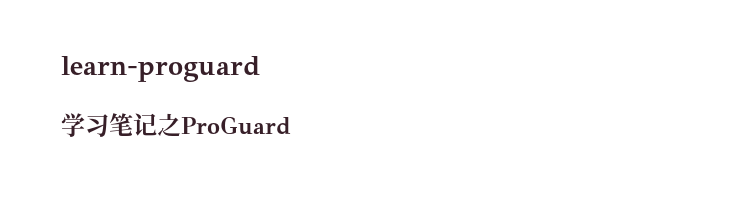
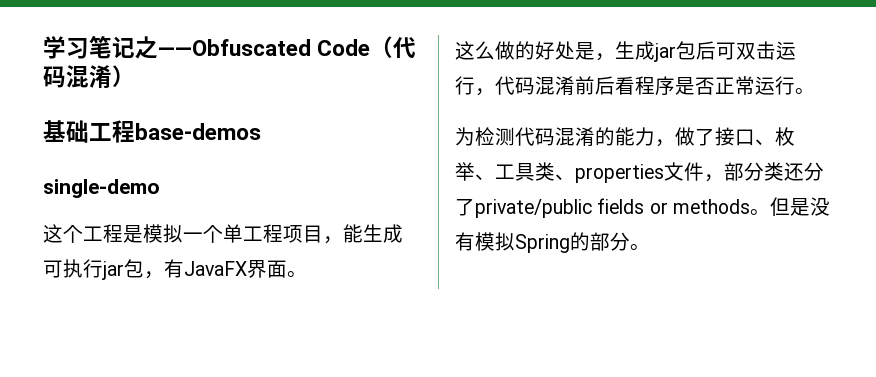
[61,56,260,82] learn-proguard // -> (43, 47) none
[181,116,291,135] ProGuard -> [158,36,417,59] [43,65,135,89] [43,120,261,143] [43,179,160,198] [43,224,403,244] [43,259,307,280] [455,41,796,62] [455,76,815,96] [455,127,795,147] [455,162,824,183] [455,197,830,218] [455,232,650,253] ——Obfuscated Code（代码混淆） // 基础工程base-demos // single-demo // 这个工程是模拟一个单工程项目，能生成可执行jar包，有JavaFX界面。 // 这么做的好处是，生成jar包后可双击运行，代码混淆前后看程序是否正常运行。 // 为检测代码混淆的能力，做了接口、枚举、工具类、properties文件，部分类还分了private/public fields or methods。但是没有模拟Spring的部分。

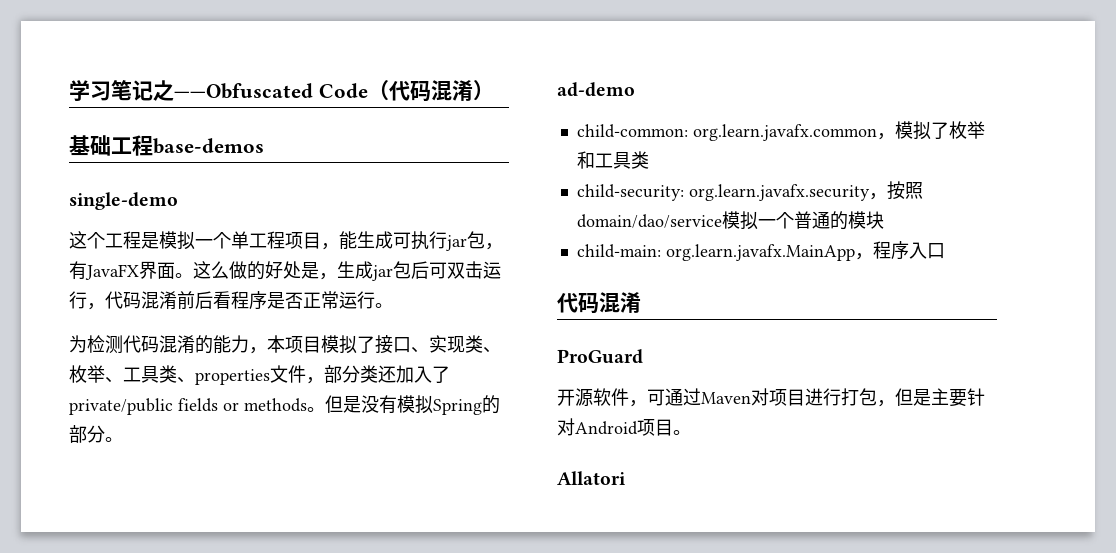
(307, 274) // -> (193, 275) none
[675,127,755,146] 做了接口 -> [267,335,483,354] 本项目模拟了接口、实现类
[804,162,824,181] 分 -> [396,365,432,383] 加入
(650, 247) none -> [557,82,635,97] [576,121,985,141] [576,151,649,169] [576,181,923,201] [576,211,884,230] [576,241,945,261] [557,292,641,314] [557,349,643,364] [557,388,985,407] [557,418,691,436] [557,471,626,485] // ad-demo // child-common: org.learn.javafx.common，模拟了枚举和工具类 // child-security: org.learn.javafx.security，按照domain/dao/service模拟一个普通的模块 // child-main: org.learn.javafx.MainApp，程序入口 // 代码混淆 // ProGuard // 开源软件，可通过Maven对项目进行打包，但是主要针对Android项目。 // Allatori

